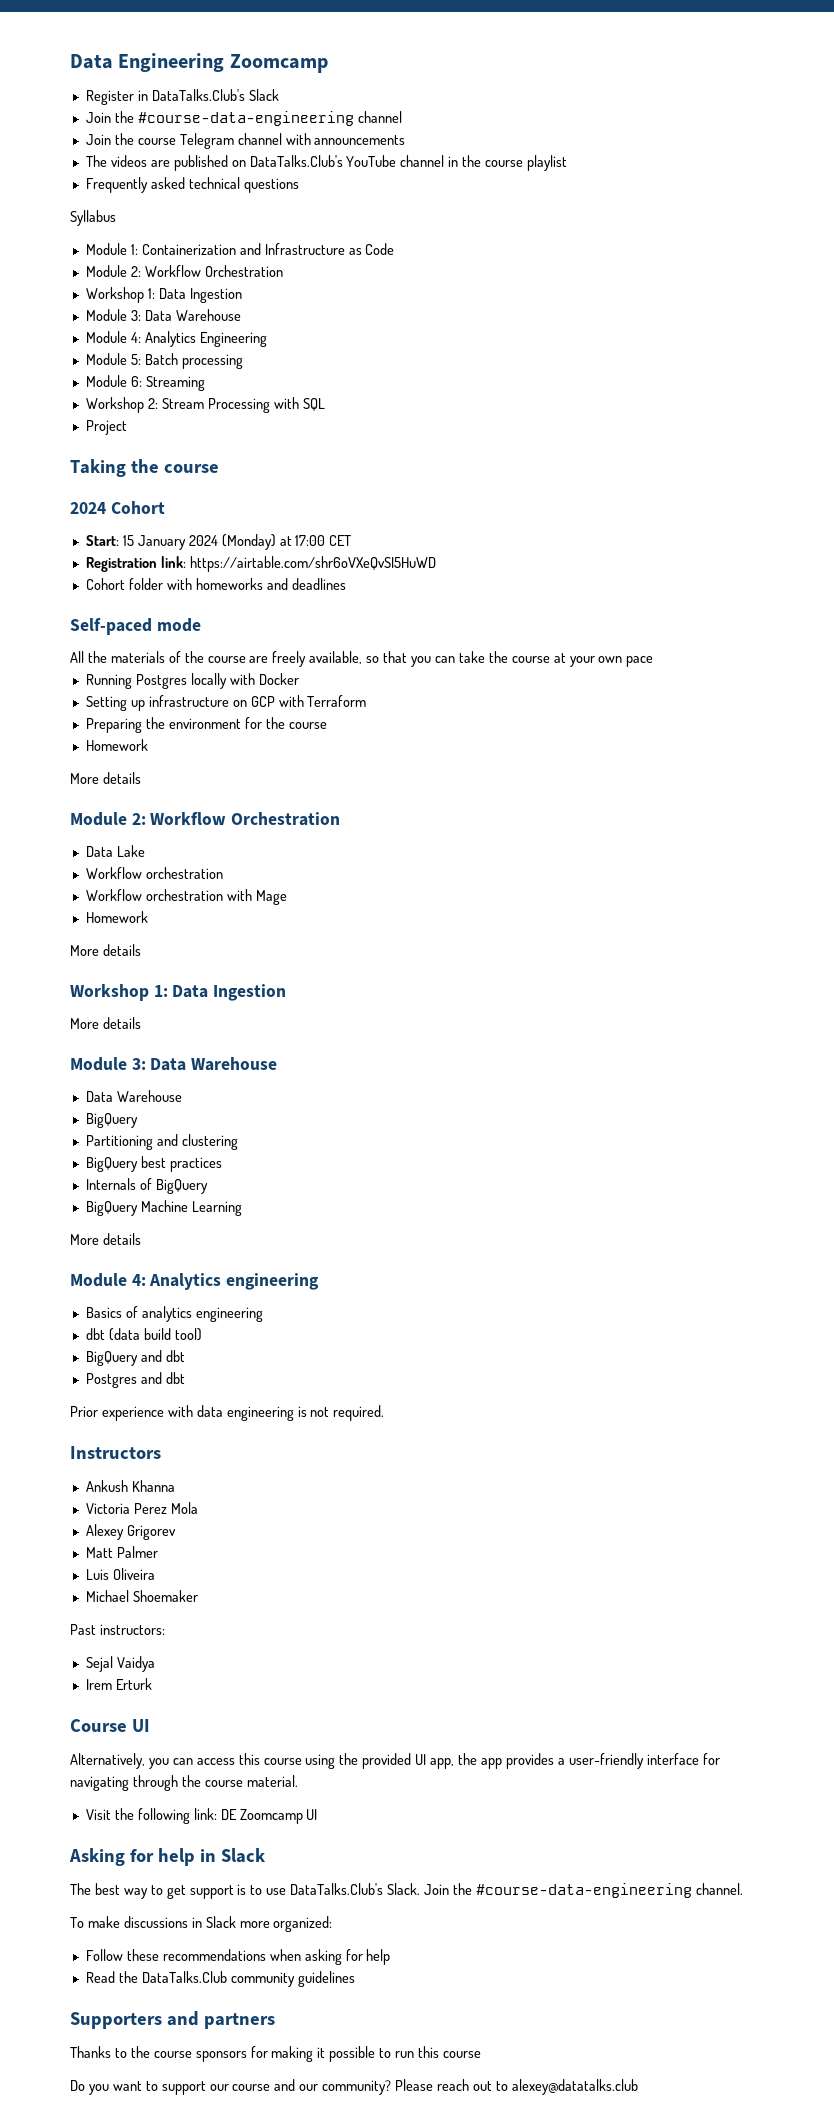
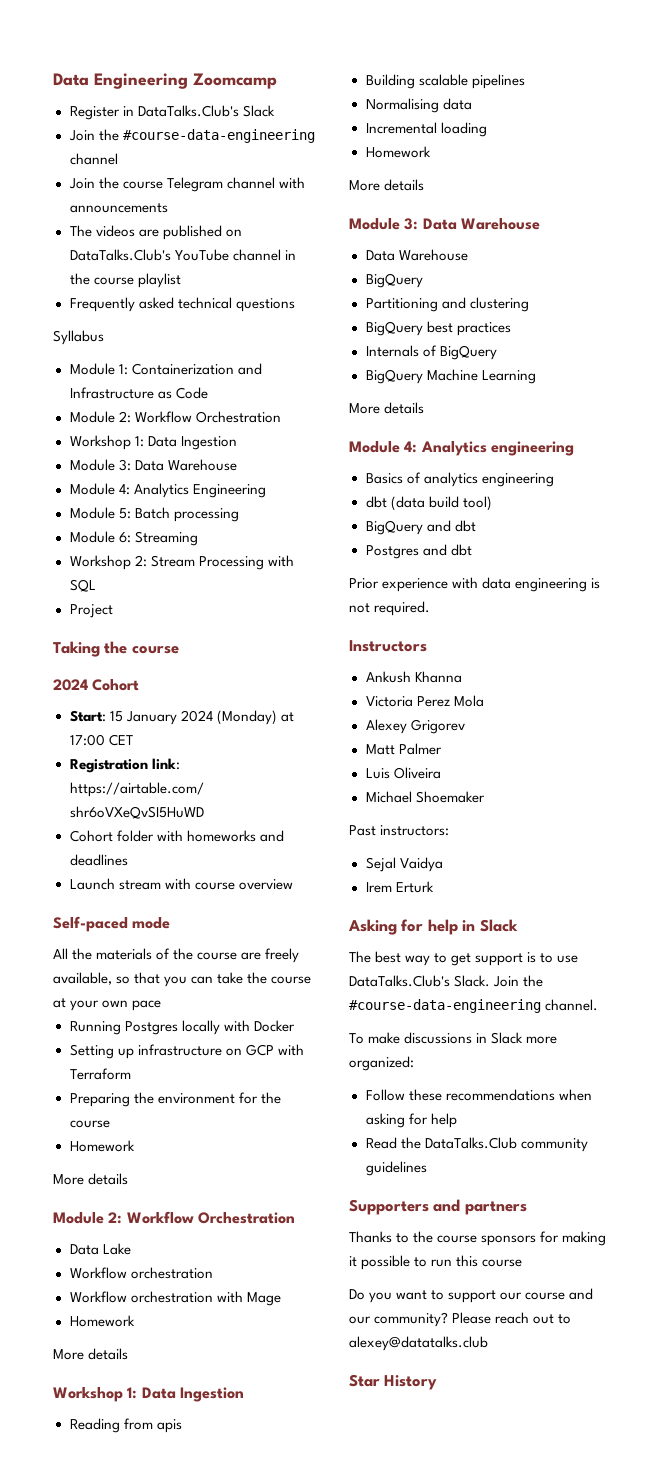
(346, 584) none -> [69,878,293,890] // Launch stream with course overview
(287, 992) none -> [69,1418,182,1433] [365,74,525,89] [365,98,472,113] [365,122,487,137] [365,146,431,158] // Reading from apis // Building scalable pipelines // Normalising data // Incremental loading // Homework
[70,1719,150,1732] [70,1753,720,1769] [70,1775,298,1791] [85,1808,318,1824] // Course UI // Alternatively, you can access this course using the provided UI app, the app provides a user-friendly interface for navigating through the course material. // Visit the following link: DE Zoomcamp UI -> (434, 887) none
(638, 2087) none -> [349,1374,438,1390] // Star History

